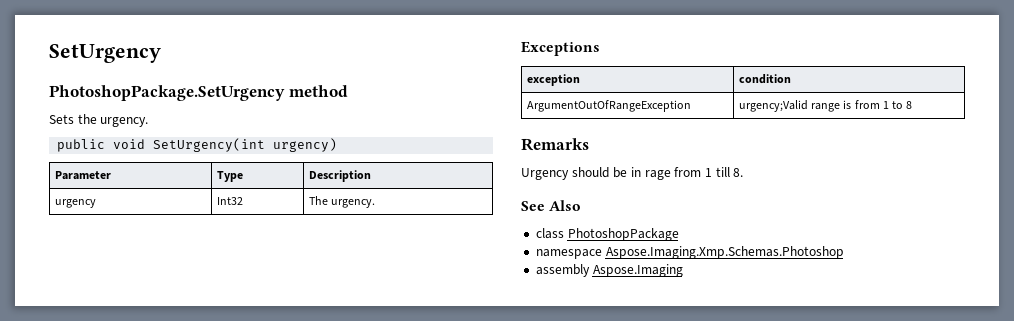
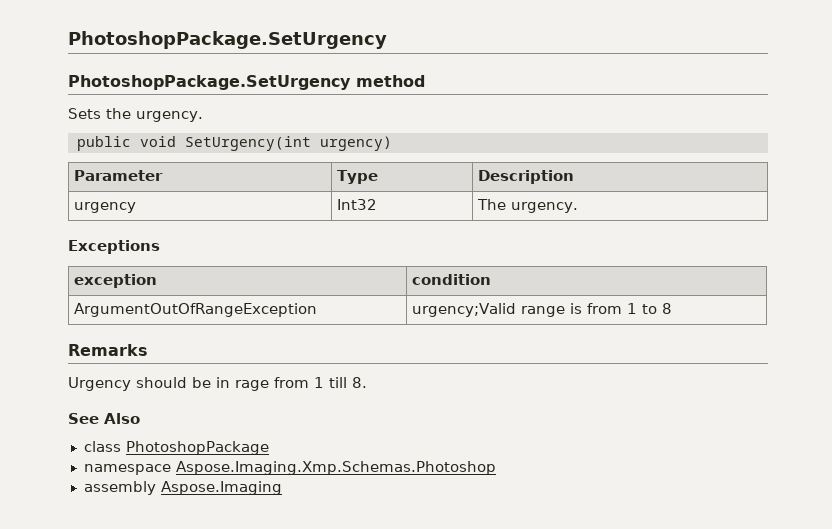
[49,44,161,63] SetUrgency -> [68,31,387,49] PhotoshopPackage.SetUrgency

